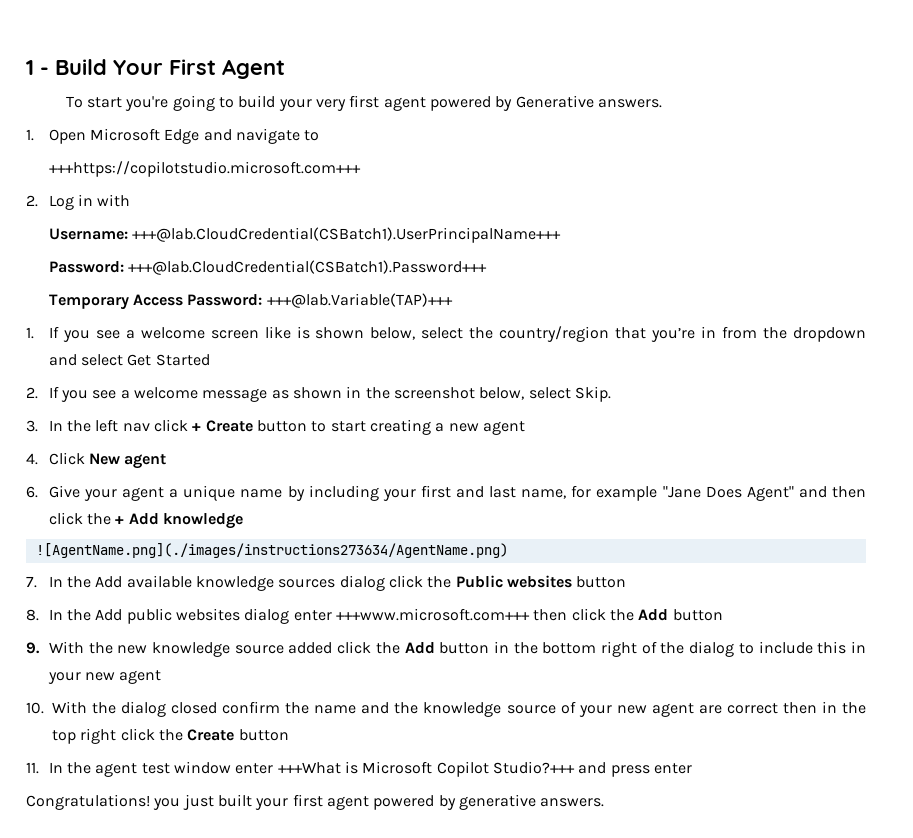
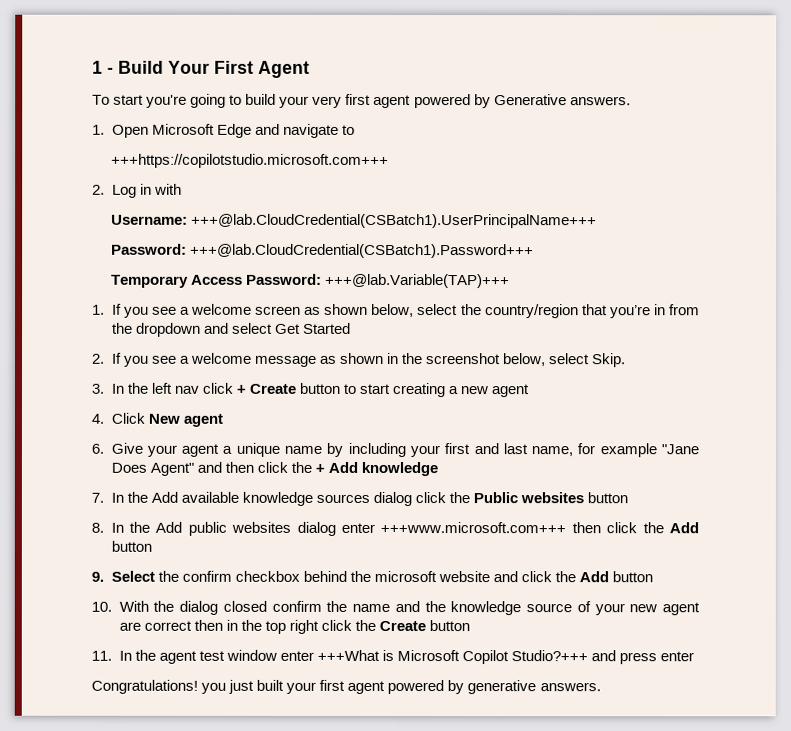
[264,326,310,339] like is -> [304,306,322,315] as
[35,543,508,558] // ![AgentName.png](./images/instructions273634/AgentName.png) -> (438, 469) none
[48,641,867,657] [47,670,162,684] With the new knowledge source added click the Add button in the bottom right of the dialog to include this in your new agent -> [110,570,654,583] Select the confirm checkbox behind the microsoft website and click the Add button

